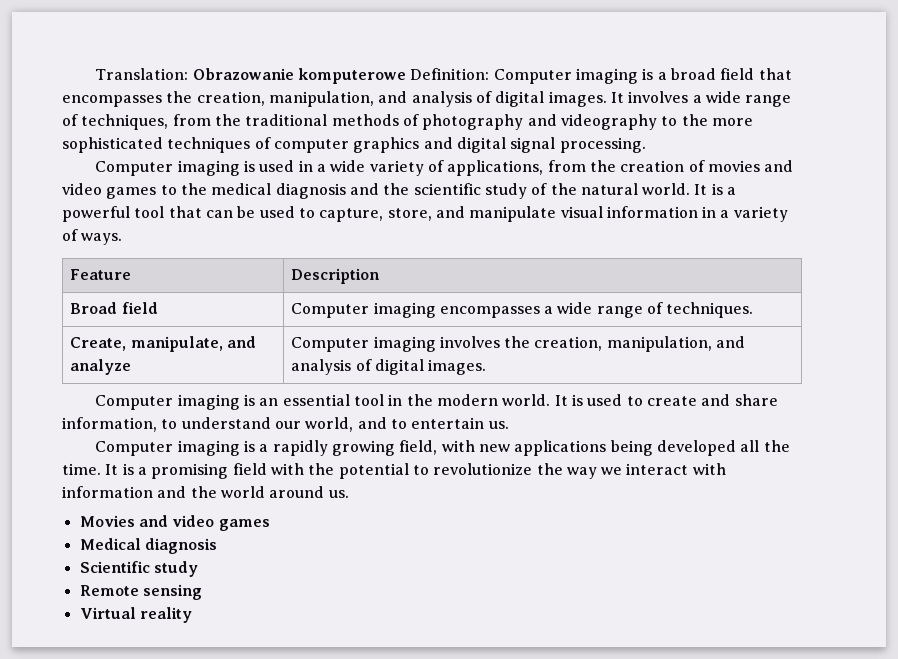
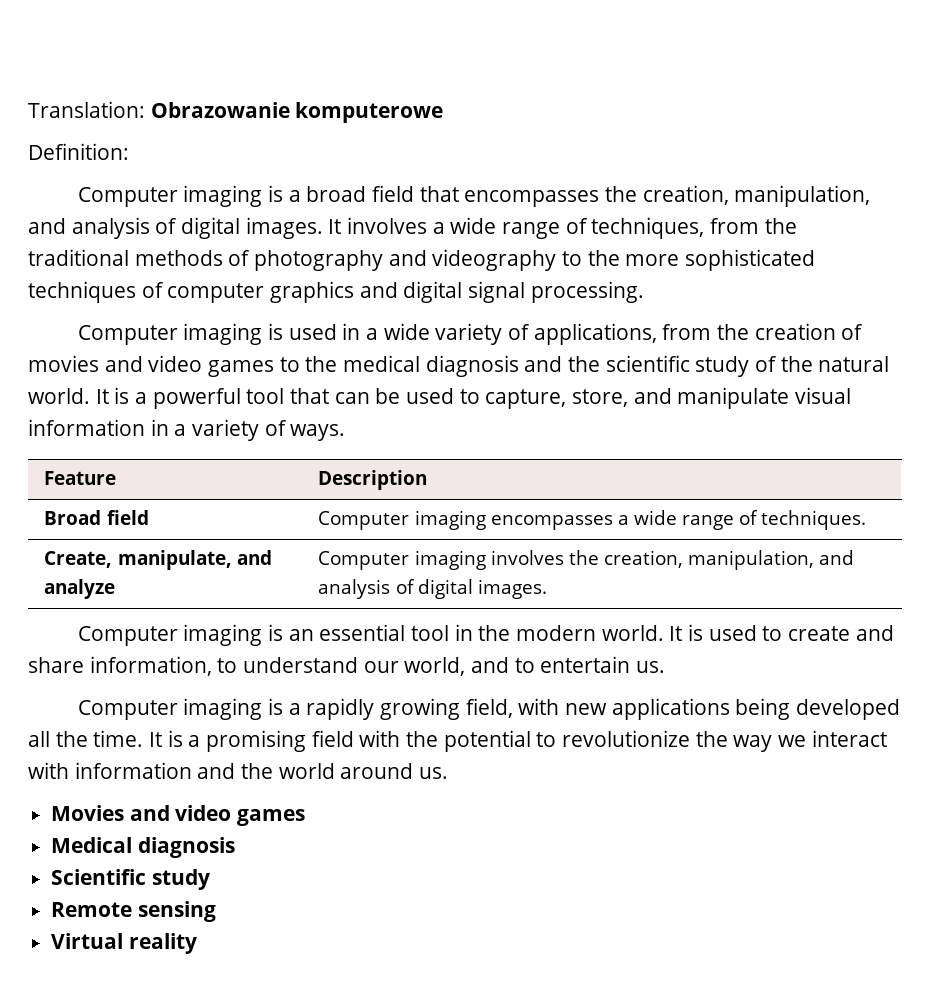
(407, 76) none -> (444, 112) //
(490, 74) none -> (129, 151) //

